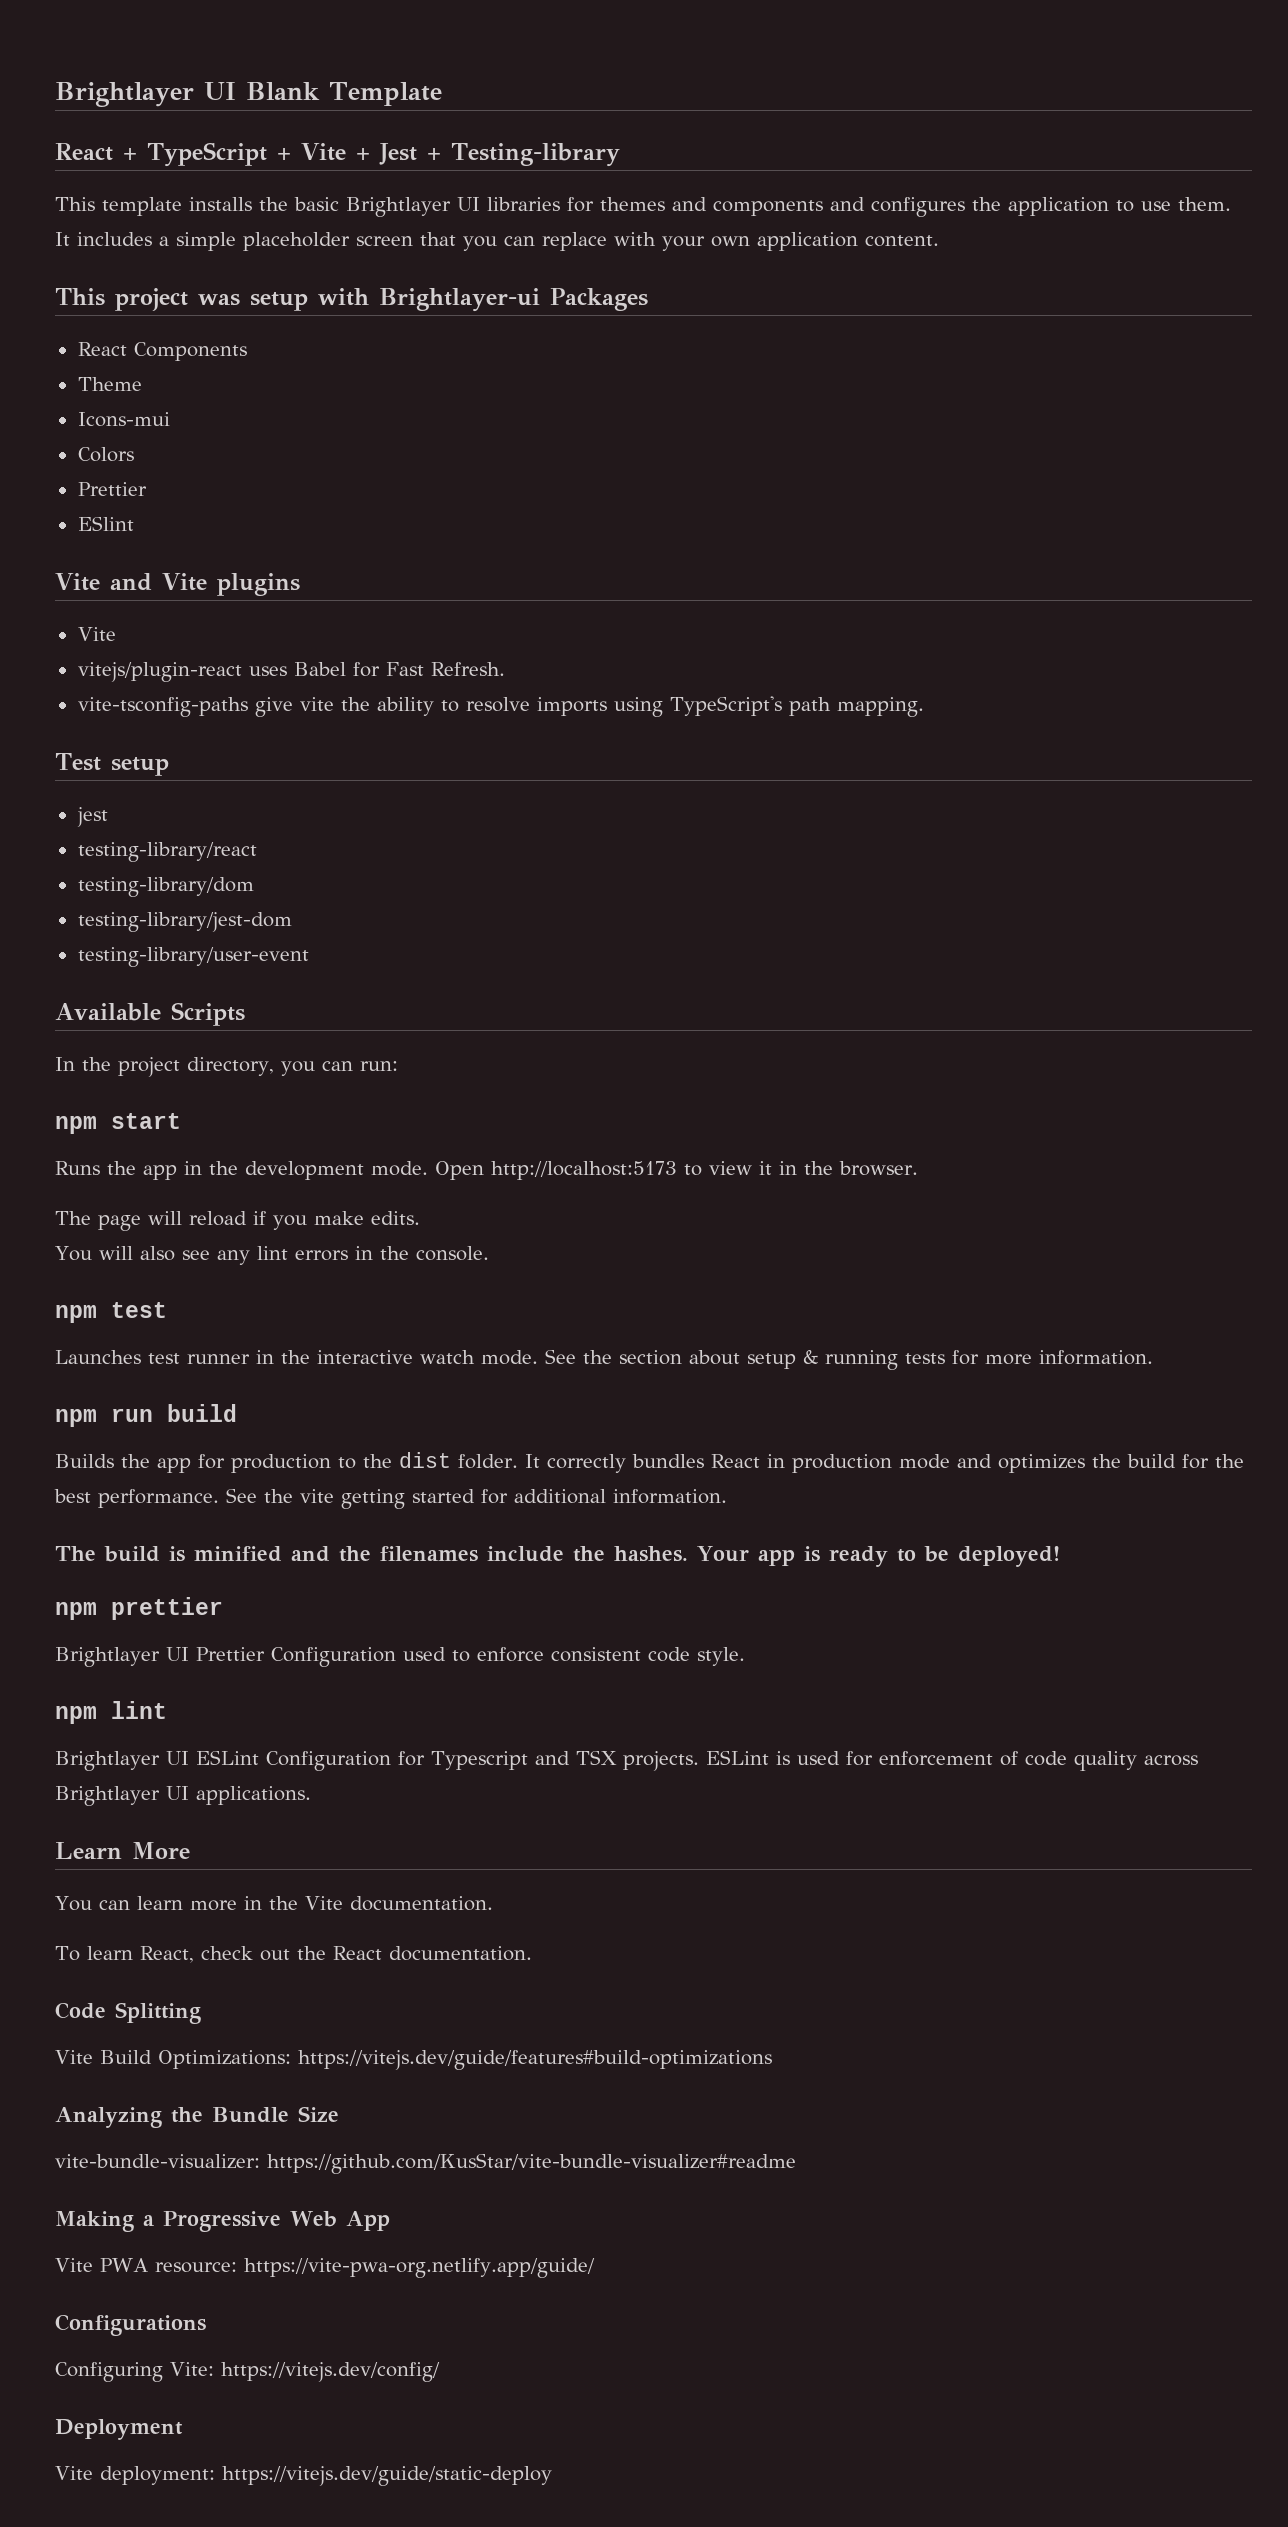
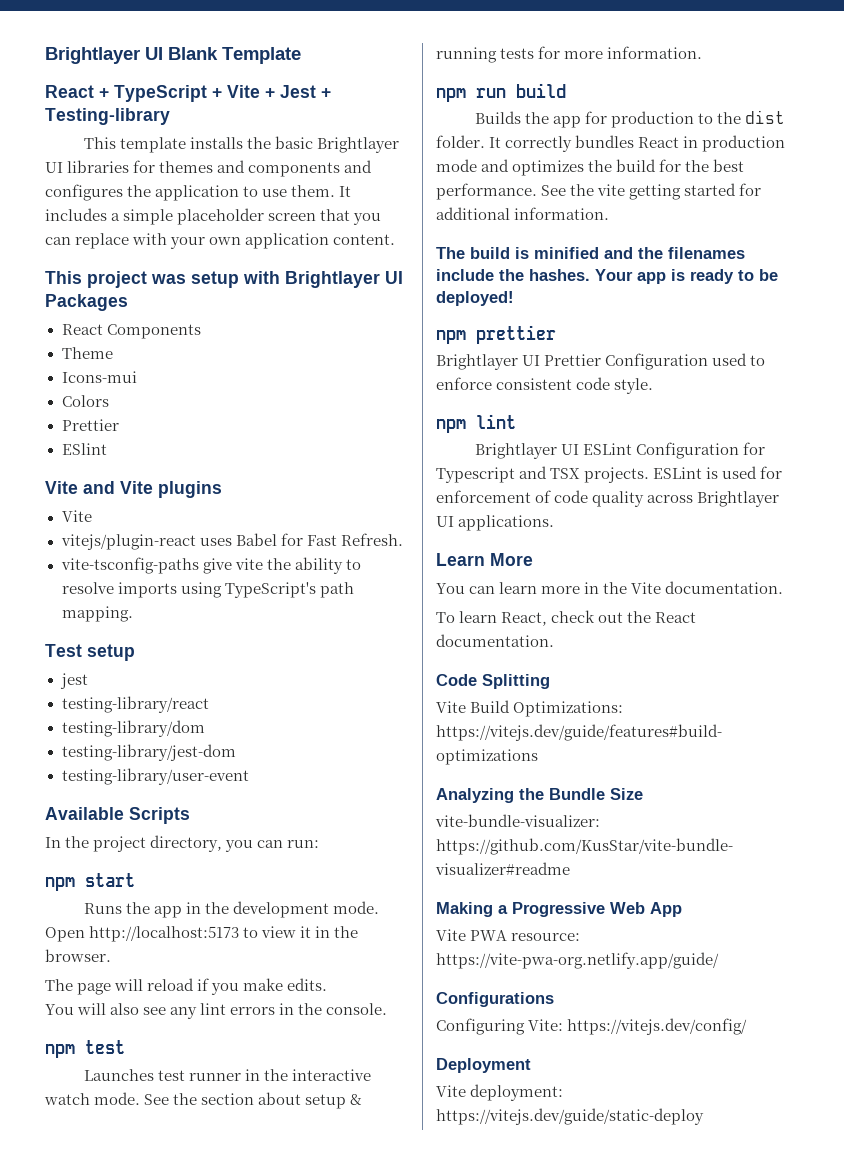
[378,288,540,312] Brightlayer-ui -> [285,271,403,288] Brightlayer UI

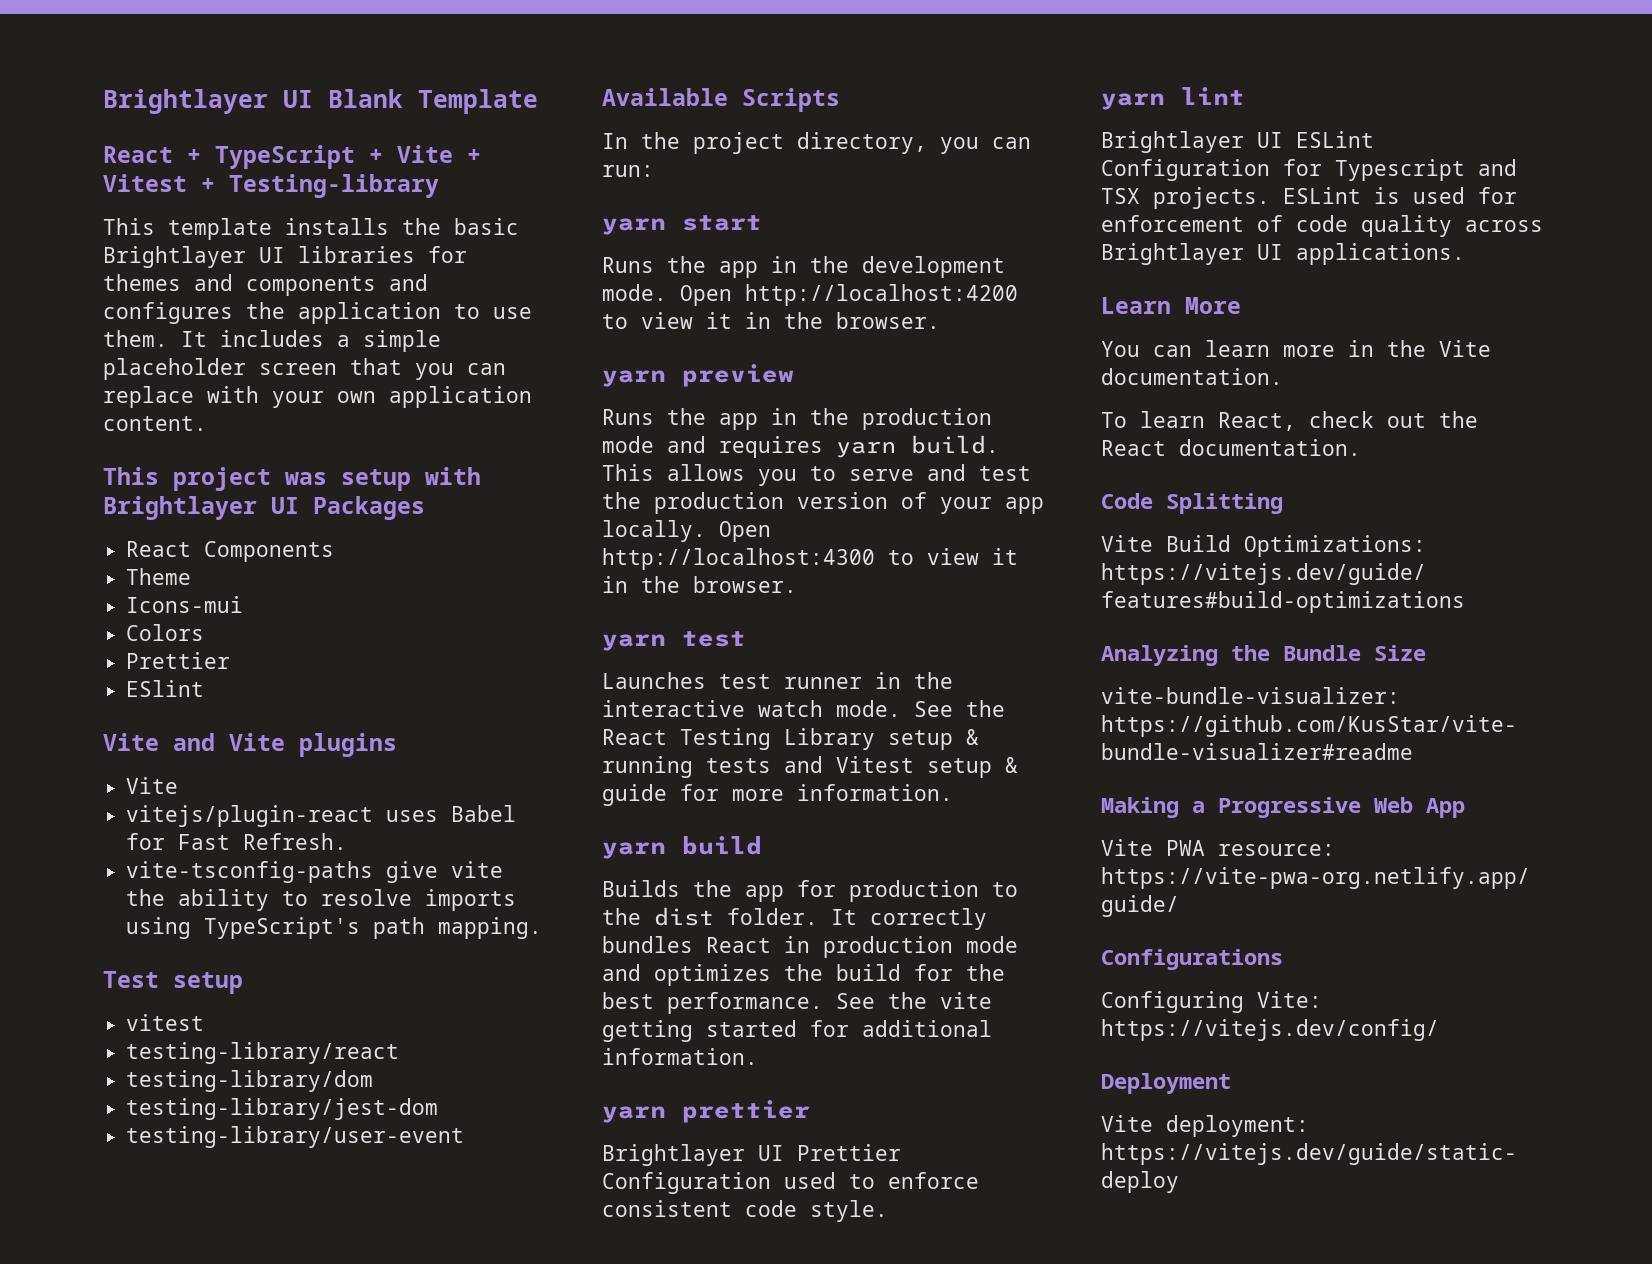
[280,85,316,98] Jest -> [103,174,187,192] Vitest
[59,673,88,689] jest -> [126,1014,205,1031] vitest
[45,877,75,891] npm -> [602,218,666,235] yarn
[89,926,359,942] [45,949,111,962] [45,978,328,995] [45,1003,388,1019] [45,1044,75,1058] http://localhost:5173 to view it in the browser. // The page will reload if you make edits. // You will also see any lint errors in the console. // npm -> [745,284,1018,306] [602,312,940,329] [602,364,794,387] [602,408,992,430] [602,435,999,458] [602,464,1031,486] [602,492,1044,514] [602,520,771,542] [602,548,1018,570] [602,576,797,593] [602,634,666,651] http://localhost:4200 to view it in the browser. // yarn preview // Runs the app in the production mode and requires yarn build. This allows you to serve and test the production version of your app locally. Open http://localhost:4300 to view it in the browser. // yarn
[201,1092,302,1105] section about -> [602,728,875,750] React Testing Library
(535, 53) none -> [784,756,1018,778] [602,784,667,806] and Vitest setup & guide
[436,88,506,102] npm run -> [602,842,666,859] yarn
[436,247,745,259] [436,269,778,284] [436,291,514,306] [436,330,466,344] The build is minified and the filenames include the hashes. Your app is ready to be deployed! // npm -> [602,1106,666,1123] yarn
[436,419,466,433] npm -> [1101,93,1165,110] yarn

